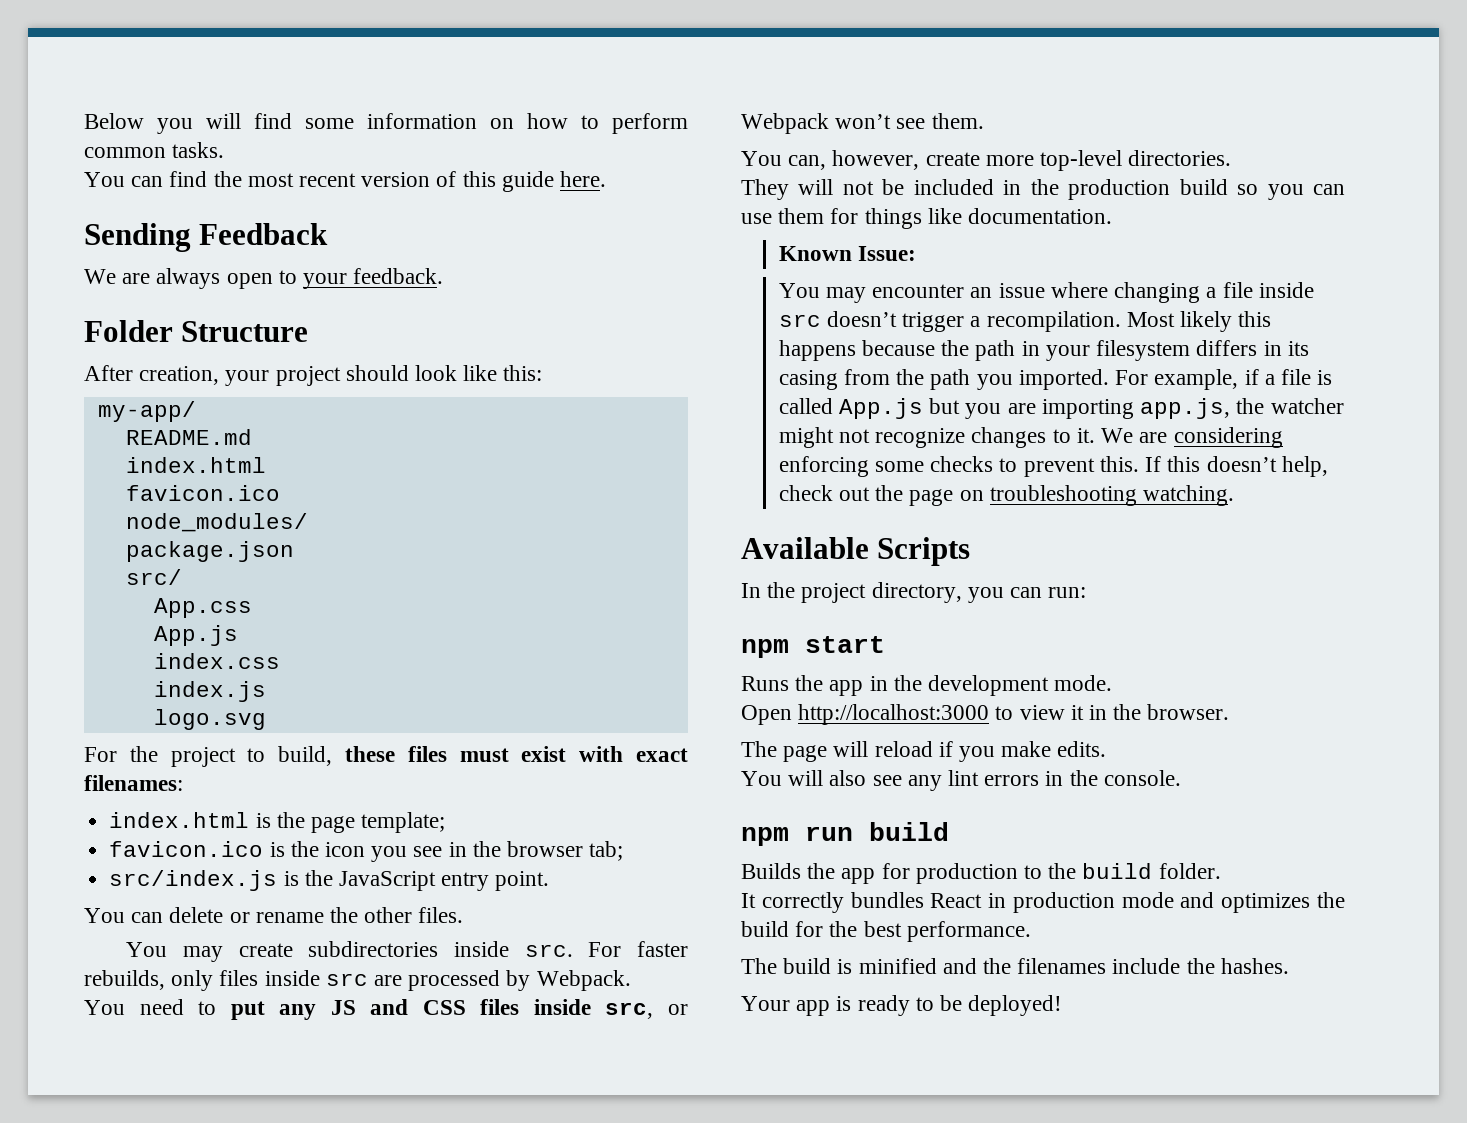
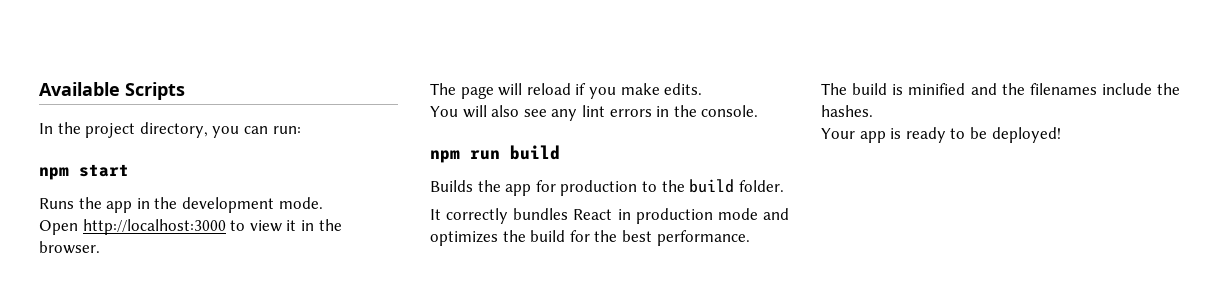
[84,113,688,134] [84,142,225,158] [84,171,607,192] [84,223,329,252] [84,268,444,289] [84,320,309,342] [84,365,543,386] [97,401,196,422] [125,429,252,445] [125,457,266,473] [125,485,280,501] [125,513,308,532] [125,541,294,562] [125,569,182,585] [153,598,252,618] [153,625,238,646] [153,653,280,669] [153,681,266,702] [153,709,266,730] [84,746,688,767] [84,775,183,791] [109,812,446,833] [109,841,624,862] [109,870,550,891] [84,907,464,923] [126,941,688,962] [84,970,631,991] [84,999,688,1020] [741,113,984,134] [741,150,1232,171] [741,179,1345,200] [741,208,1113,229] [778,246,917,261] [778,282,1314,303] [778,311,1272,332] [778,340,1309,361] [778,369,1333,390] [778,398,1344,419] [778,427,1283,448] [778,456,1328,477] [778,485,1235,506] Below you will find some information on how to perform common tasks. // You can find the most recent version of this guide here. // Sending Feedback // We are always open to your feedback. // Folder Structure // After creation, your project should look like this: // my-app/ // README.md // index.html // favicon.ico // node_modules/ // package.json // src/ // App.css // App.js // index.css // index.js // logo.svg // For the project to build, these files must exist with exact filenames: // index.html is the page template; // favicon.ico is the icon you see in the browser tab; // src/index.js is the JavaScript entry point. // You can delete or rename the other files. // You may create subdirectories inside src. For faster rebuilds, only files inside src are processed by Webpack. // You need to put any JS and CSS files inside src, or Webpack won’t see them. // You can, however, create more top-level directories. // They will not be included in the production build so you can use them for things like documentation. // Known Issue: // You may encounter an issue where changing a file inside src doesn’t trigger a recompilation. Most likely this happens because the path in your filesystem differs in its casing from the path you imported. For example, if a file is called App.js but you are importing app.js, the watcher might not recognize changes to it. We are considering enforcing some checks to prevent this. If this doesn’t help, check out the page on troubleshooting watching. // -> (39, 89) none

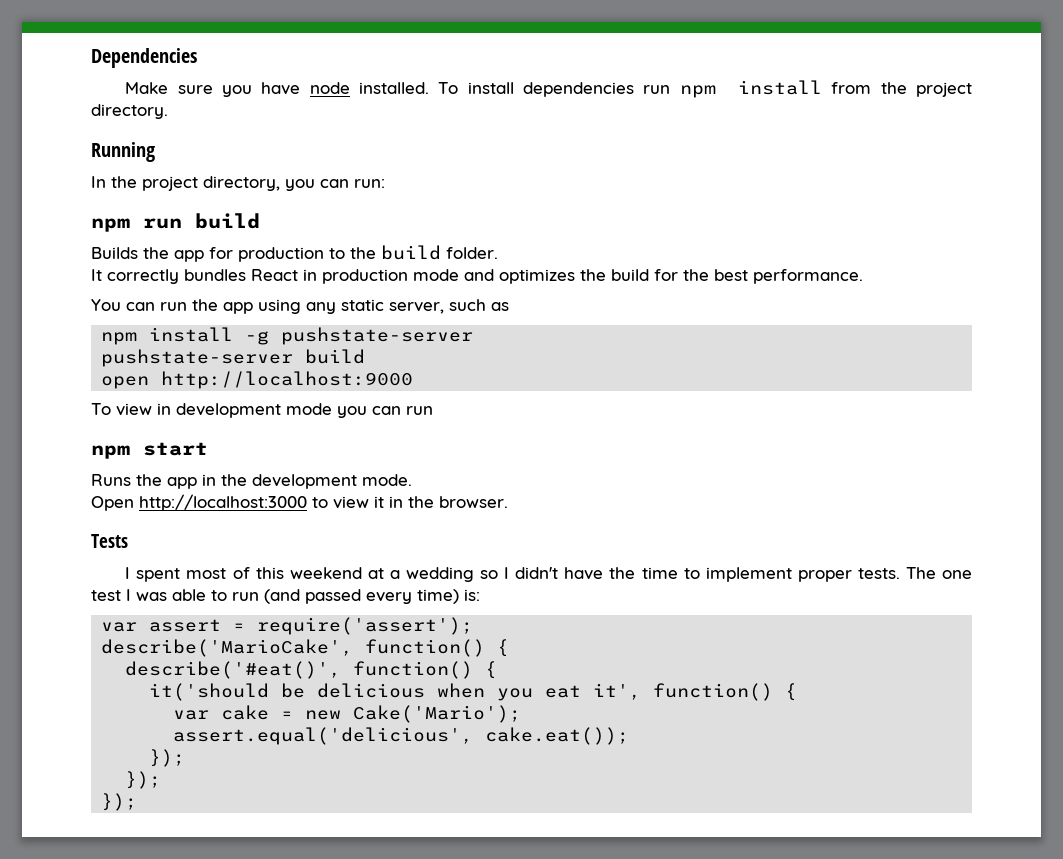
[39,82,185,100] Available Scripts -> [91,48,197,68] [125,80,973,98] [91,104,168,119] [91,142,155,162] Dependencies // Make sure you have node installed. To install dependencies run npm install from the project directory. // Running
[39,164,129,180] [39,197,323,213] [39,219,342,235] [39,241,100,254] [430,83,703,99] [430,105,759,121] // npm start // Runs the app in the development mode. // Open http://localhost:3000 to view it in the browser. // The page will reload if you make edits. // You will also see any lint errors in the console. -> (385, 183) none
[821,83,1180,95] [821,105,873,117] [821,127,1061,143] The build is minified and the filenames include the hashes. // Your app is ready to be deployed! -> [91,299,509,314] [101,327,474,345] [101,349,366,367] [101,371,414,389] [91,403,433,418] [91,442,208,459] [91,474,412,489] [91,494,508,511] [91,534,128,548] [125,567,973,582] [91,589,480,604] [101,617,474,635] [101,639,510,657] [125,661,498,679] [149,683,798,701] [173,705,522,723] [173,727,630,745] [149,749,186,767] [125,771,162,789] [101,793,138,811] You can run the app using any static server, such as // npm install -g pushstate-server // pushstate-server build // open http://localhost:9000 // To view in development mode you can run // npm start // Runs the app in the development mode. // Open http://localhost:3000 to view it in the browser. // Tests // I spent most of this weekend at a wedding so I didn't have the time to implement proper tests. The one test I was able to run (and passed every time) is: // var assert = require('assert'); // describe('MarioCake', function() { // describe('#eat()', function() { // it('should be delicious when you eat it', function() { // var cake = new Cake('Mario'); // assert.equal('delicious', cake.eat()); // }); // }); // });

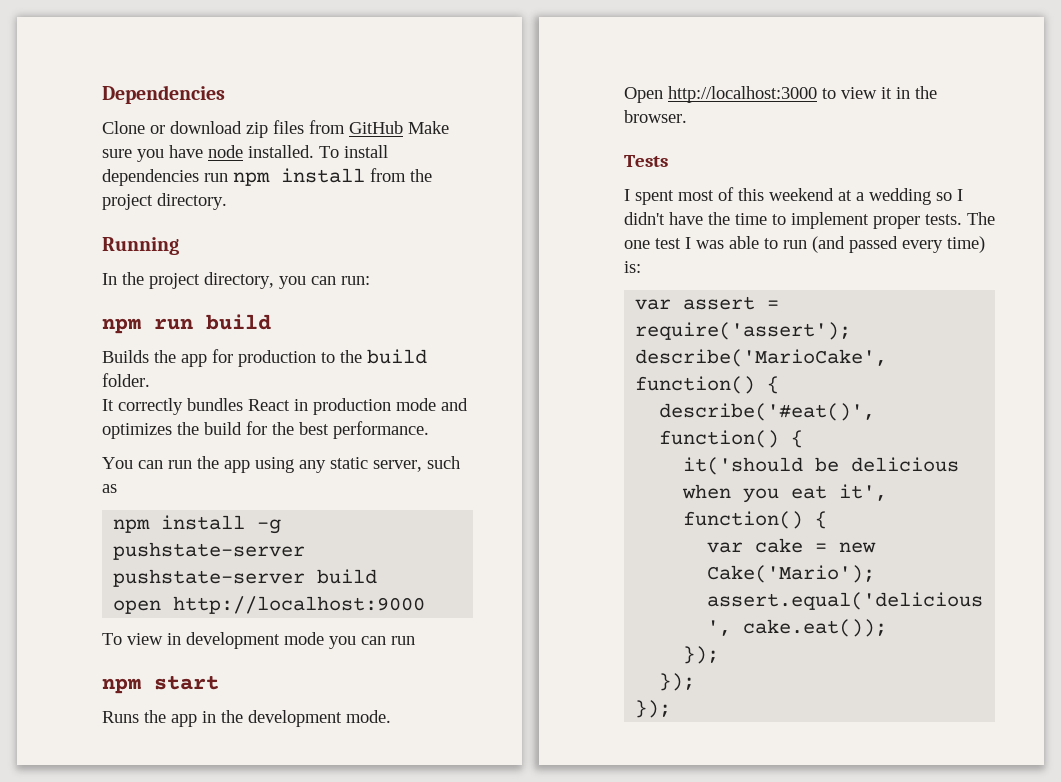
(197, 58) none -> [102,120,403,138] Clone or download zip files from GitHub

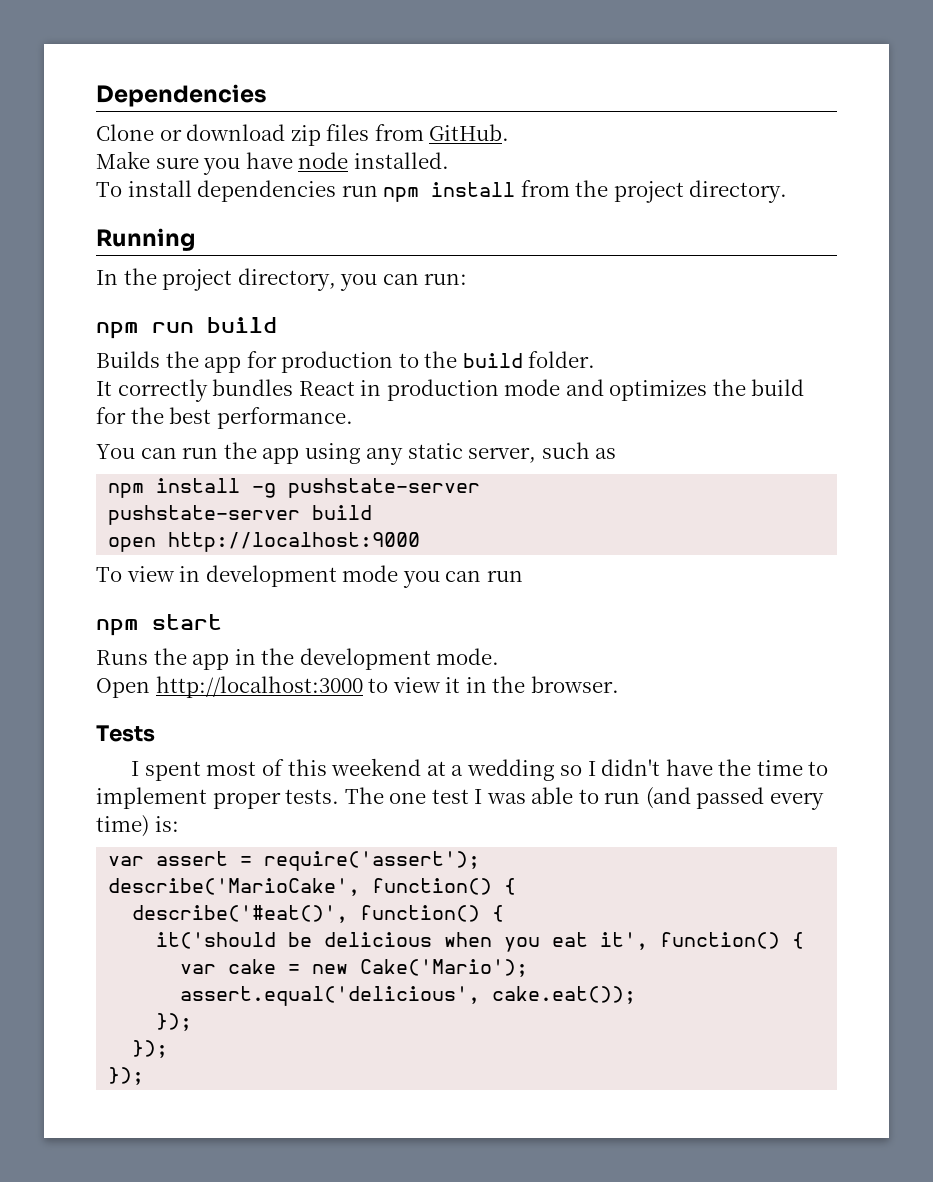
[349,121,403,134] GitHub -> [429,124,510,141] GitHub. //
(314, 151) none -> (449, 160) //

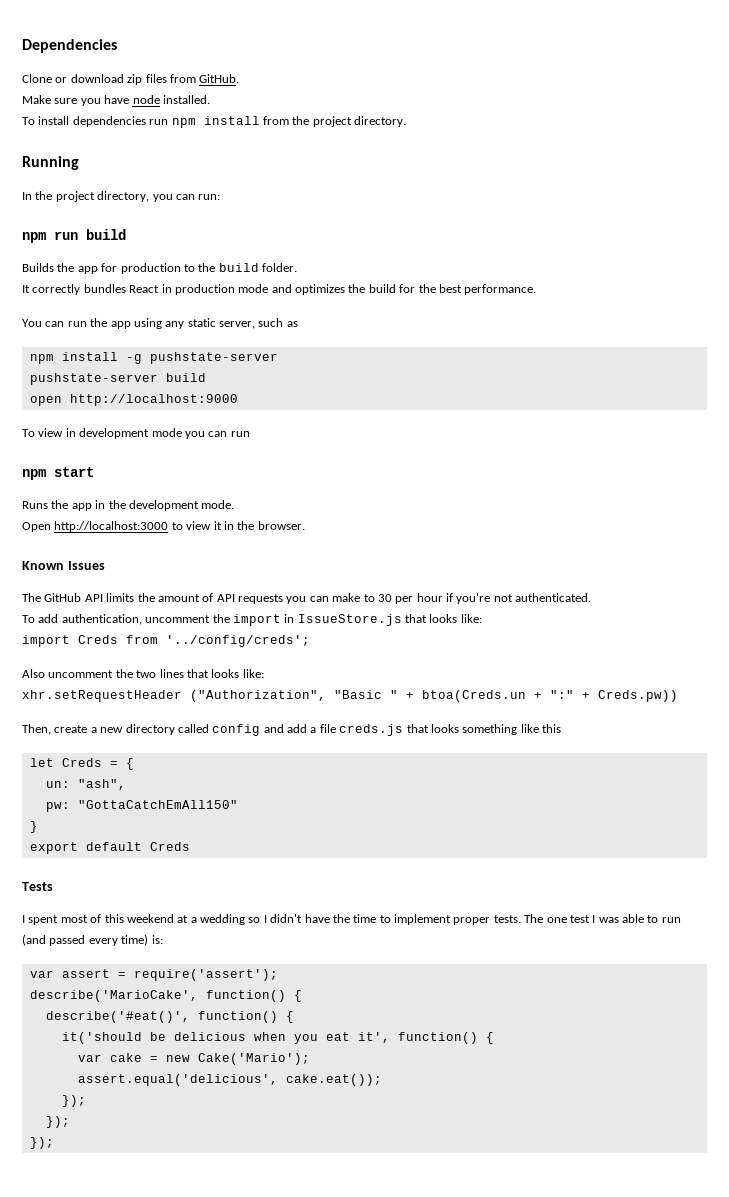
(619, 684) none -> [22,561,105,570] [22,593,592,604] [22,614,482,626] [22,635,310,647] [22,669,264,678] [22,690,678,702] [22,724,561,736] [29,758,134,770] [45,779,126,790] [45,800,238,812] [29,821,38,833] [29,842,190,854] // Known Issues // The GitHub API limits the amount of API requests you can make to 30 per hour if you're not authenticated. // To add authentication, uncomment the import in IssueStore.js that looks like: // import Creds from '../config/creds'; // Also uncomment the two lines that looks like: // xhr.setRequestHeader ("Authorization", "Basic " + btoa(Creds.un + ":" + Creds.pw)) // Then, create a new directory called config and add a file creds.js that looks something like this // let Creds = { // un: "ash", // pw: "GottaCatchEmAll150" // } // export default Creds

